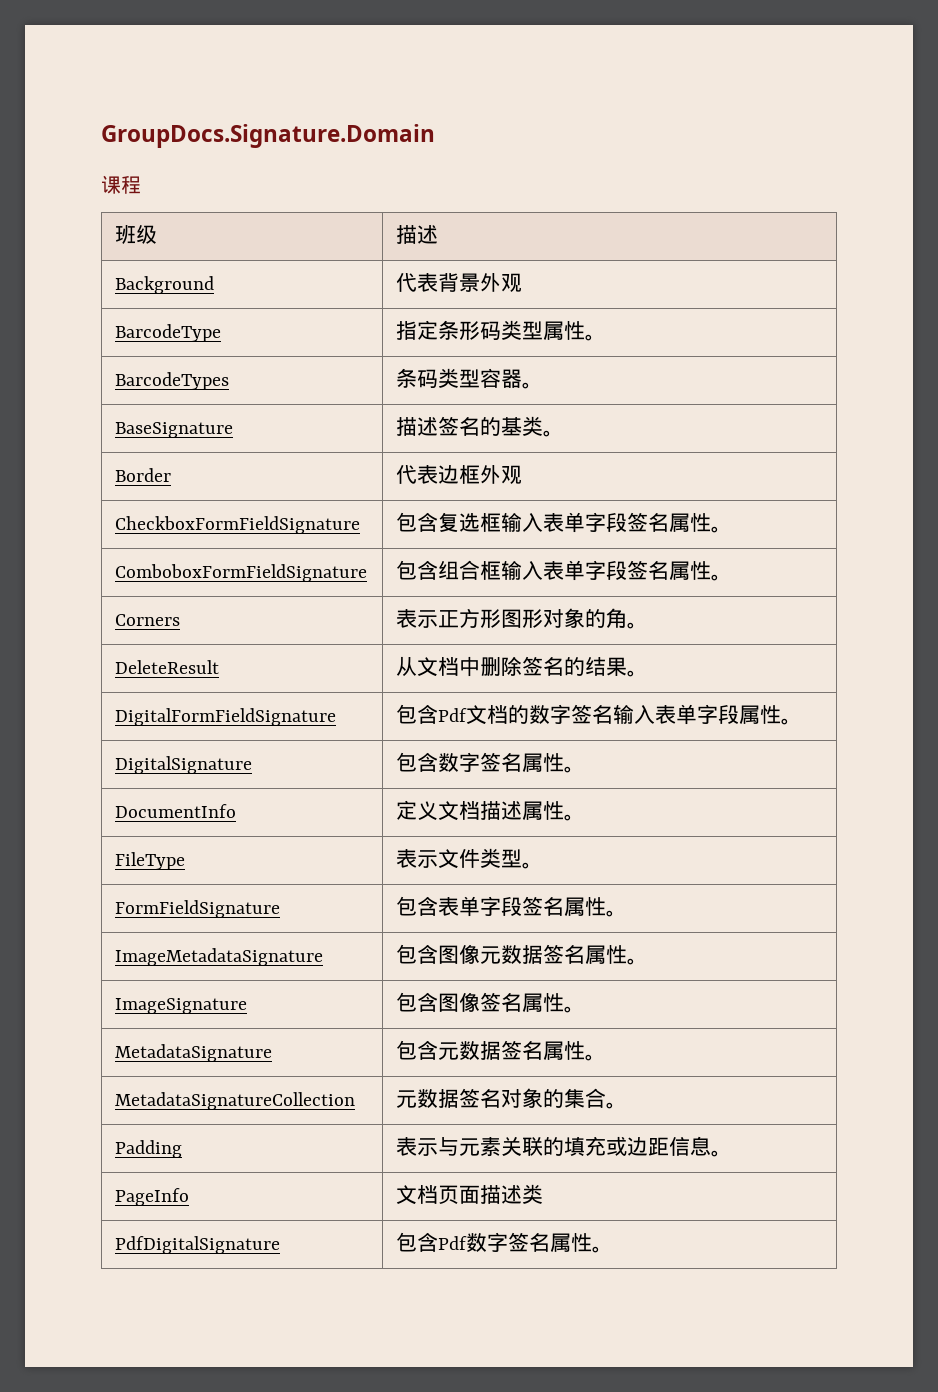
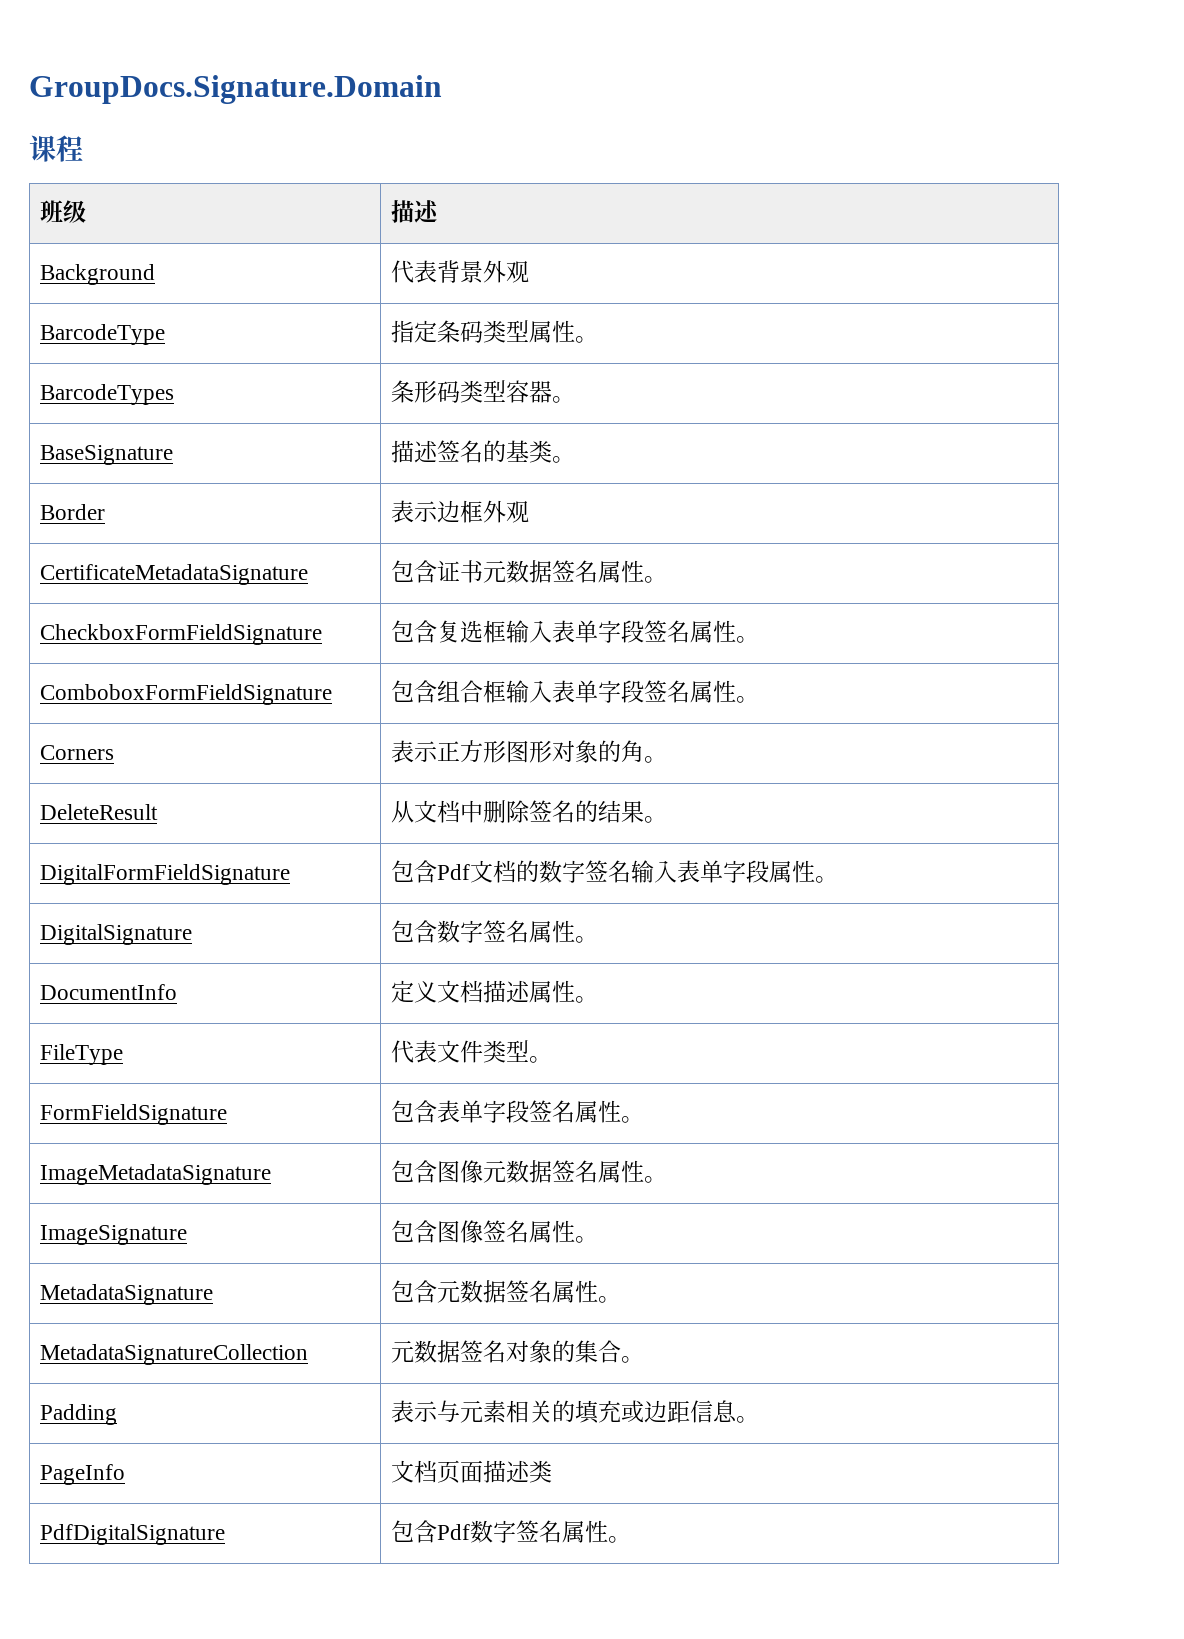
[459,321,481,340] 形 -> (460, 331) none
(418, 378) none -> [413,380,437,403] 形
[396,465,439,484] 代表 -> [390,500,438,523] 表示
(523, 474) none -> [39,564,308,585] [390,560,667,583] // CertificateMetadataSignature | 包含证书元数据签名属性。
[396,849,439,868] 表示 -> [390,1040,437,1063] 代表
[501,1136,544,1156] 关联 -> [505,1400,552,1423] 相关

